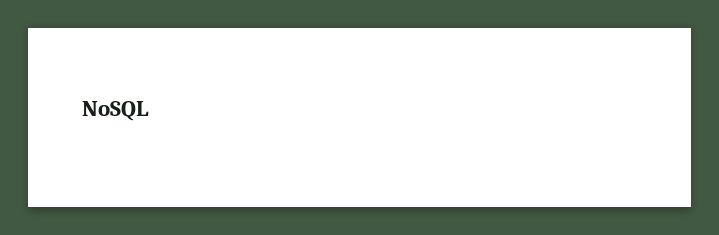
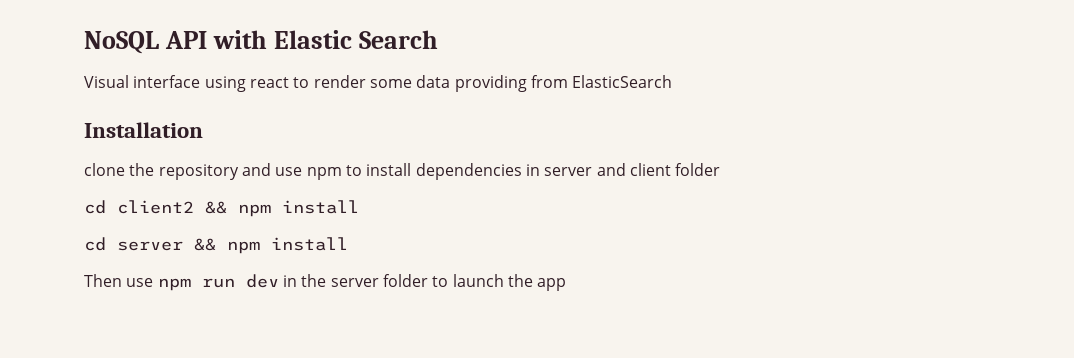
(149, 111) none -> [165,30,439,49] [84,75,673,92] [84,122,203,138] [84,163,721,180] [84,200,359,217] [84,237,348,254] [84,274,567,291] API with Elastic Search // Visual interface using react to render some data providing from ElasticSearch // Installation // clone the repository and use npm to install dependencies in server and client folder // cd client2 && npm install // cd server && npm install // Then use npm run dev in the server folder to launch the app

